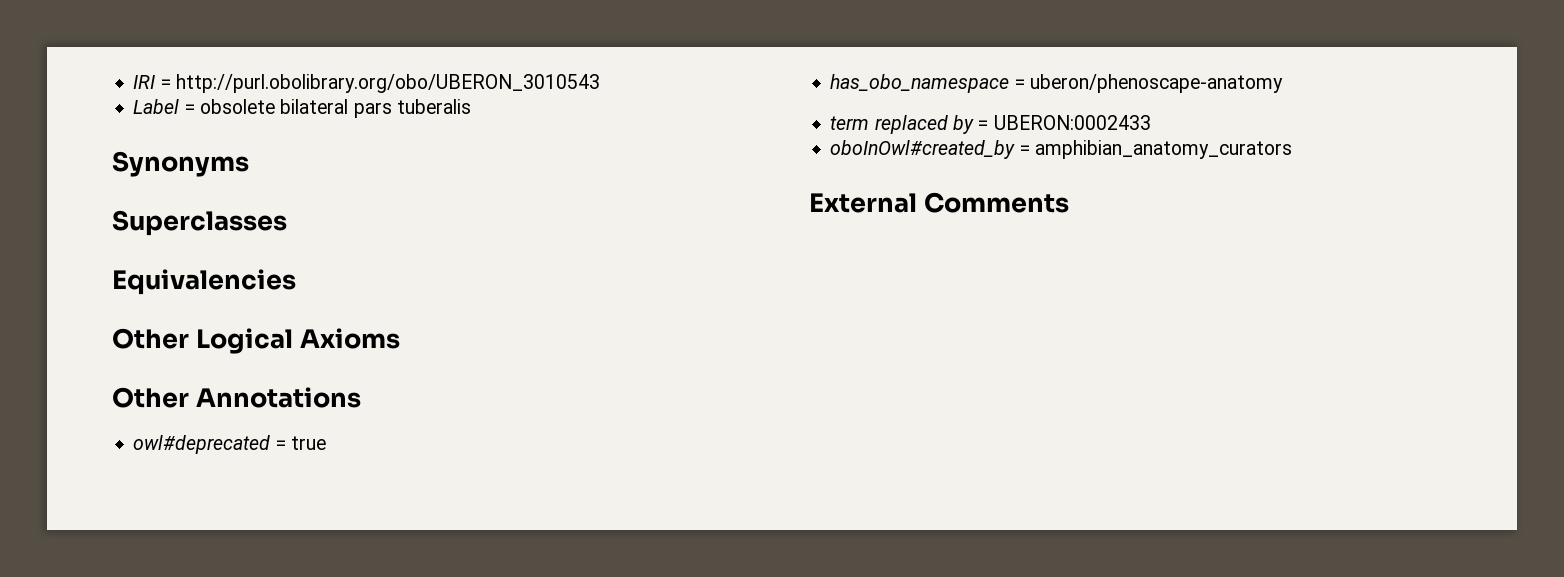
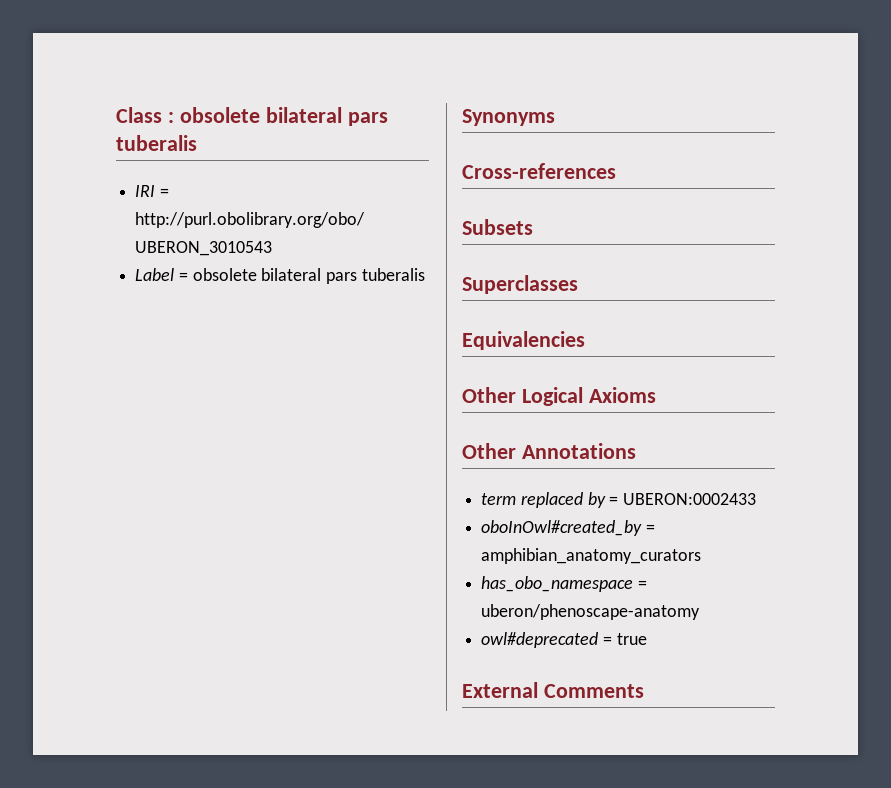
(133, 82) none -> [116,107,388,126] [116,135,197,151] Class : obsolete bilateral pars tuberalis //
(249, 164) none -> [462,163,616,179] [462,219,533,235] // Cross-references // Subsets
[133,435,326,454] [830,74,1283,93] // owl#deprecated = true // has_obo_namespace = uberon/phenoscape-anatomy -> (636, 451) none
(1292, 149) none -> [481,576,647,592] [481,604,701,620] [481,632,647,648] // has_obo_namespace = uberon/phenoscape-anatomy // owl#deprecated = true

